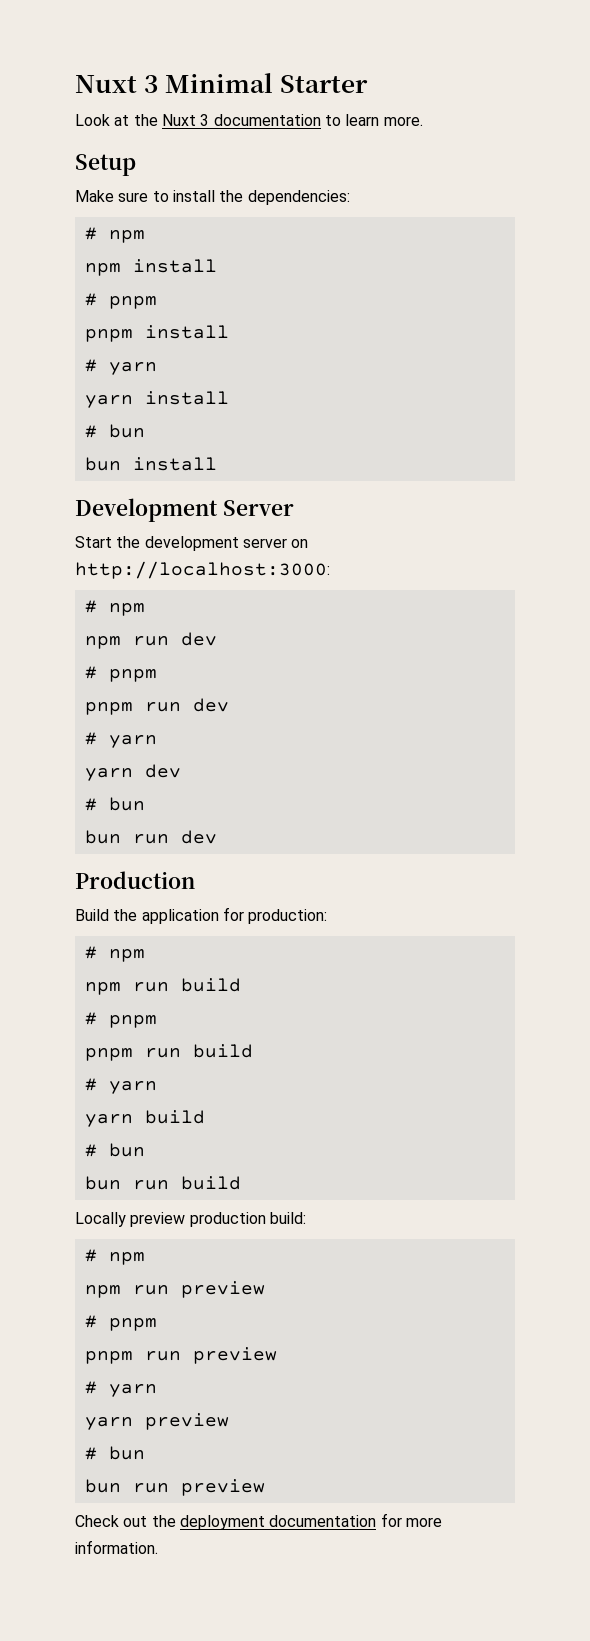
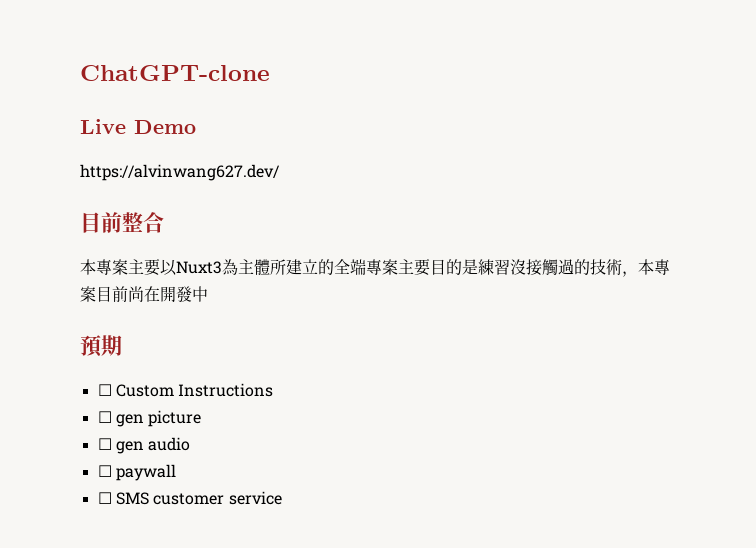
[75,73,368,93] [75,114,423,126] [75,154,136,176] [75,190,350,205] [84,227,145,243] [84,259,217,276] [84,293,157,309] [84,325,229,342] [84,359,157,375] [84,391,229,408] [84,424,145,438] [84,457,217,471] [75,498,294,522] [75,536,309,551] [75,561,330,579] [84,600,145,616] [84,632,217,649] [84,666,157,682] [84,698,229,715] [84,732,157,748] [84,764,181,781] [84,797,145,811] [84,830,217,844] [75,871,195,889] [75,907,328,924] [84,946,145,962] [84,978,241,995] [84,1012,157,1028] [84,1044,253,1061] [84,1078,157,1094] [84,1110,205,1127] [84,1143,145,1157] [84,1176,241,1190] [75,1212,306,1227] [84,1249,145,1265] [84,1281,265,1298] [84,1315,157,1331] [84,1347,277,1364] [84,1381,157,1397] [84,1413,229,1430] [84,1446,145,1460] [84,1479,265,1496] [75,1513,442,1530] [75,1540,158,1554] Nuxt 3 Minimal Starter // Look at the Nuxt 3 documentation to learn more. // Setup // Make sure to install the dependencies: // # npm // npm install // # pnpm // pnpm install // # yarn // yarn install // # bun // bun install // Development Server // Start the development server on http://localhost:3000: // # npm // npm run dev // # pnpm // pnpm run dev // # yarn // yarn dev // # bun // bun run dev // Production // Build the application for production: // # npm // npm run build // # pnpm // pnpm run build // # yarn // yarn build // # bun // bun run build // Locally preview production build: // # npm // npm run preview // # pnpm // pnpm run preview // # yarn // yarn preview // # bun // bun run preview // Check out the deployment documentation for more information. -> [80,65,270,81] [80,119,196,134] [80,164,280,181] [80,212,164,233] [80,259,670,277] [80,286,208,302] [80,335,122,357] [97,383,274,397] [97,410,202,427] [97,437,191,454] [97,464,176,481] [97,491,282,505] ChatGPT-clone // Live Demo // https://alvinwang627.dev/ // 目前整合 // 本專案主要以Nuxt3為主體所建立的全端專案主要目的是練習沒接觸過的技術，本專案目前尚在開發中 // 預期 // ☐ Custom Instructions // ☐ gen picture // ☐ gen audio // ☐ paywall // ☐ SMS customer service

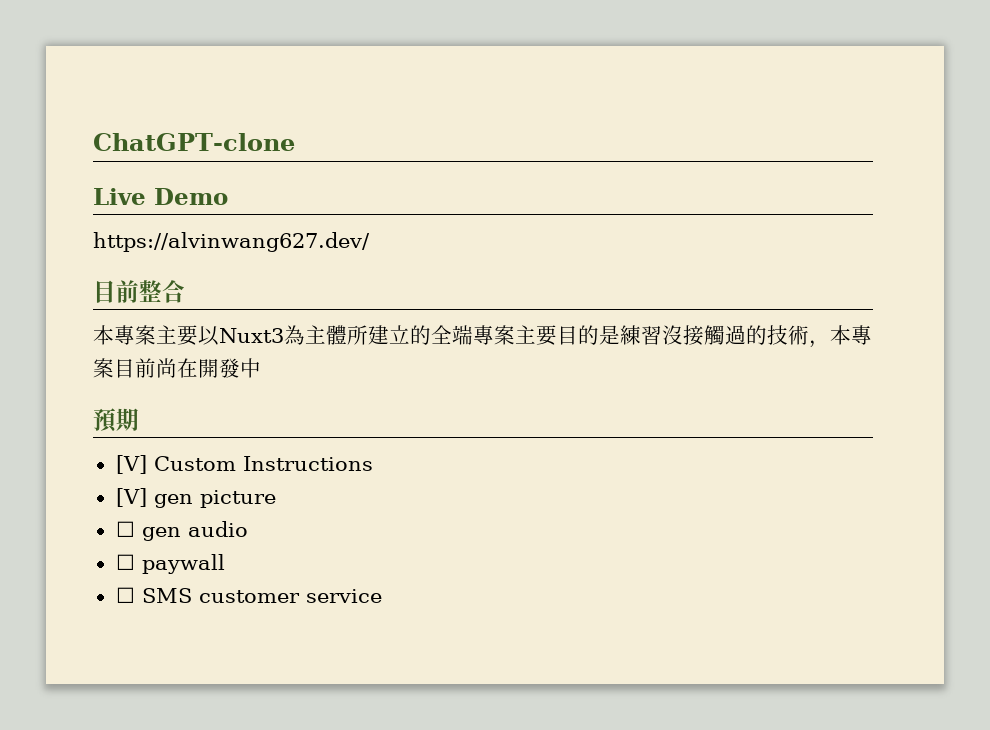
[97,384,112,396] ☐ -> [115,455,147,474] [V]
[97,411,112,423] ☐ -> [115,488,147,507] [V]

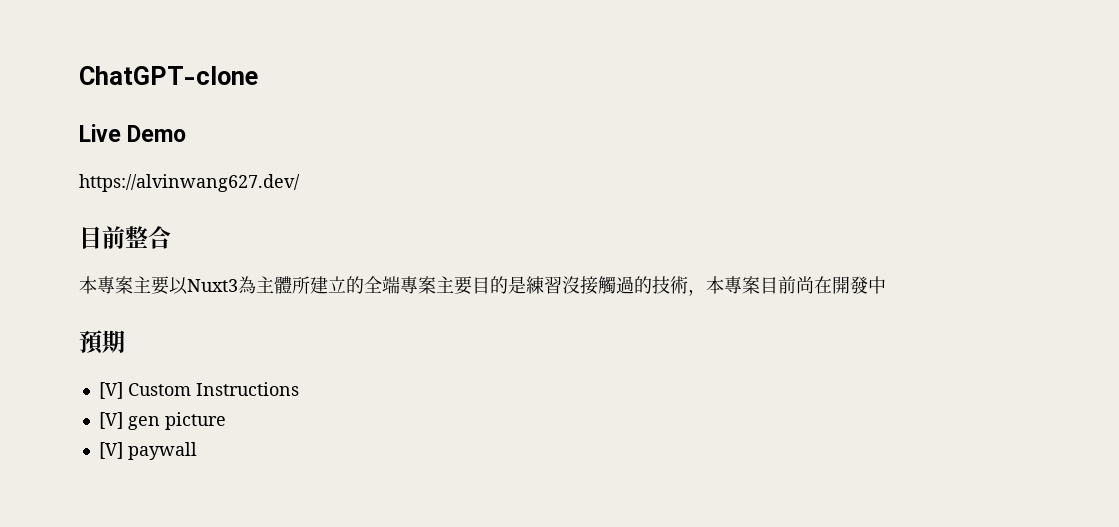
[115,521,248,541] [115,554,225,574] [115,587,382,603] ☐ gen audio // ☐ paywall // ☐ SMS customer service -> [98,442,197,460] [V] paywall

